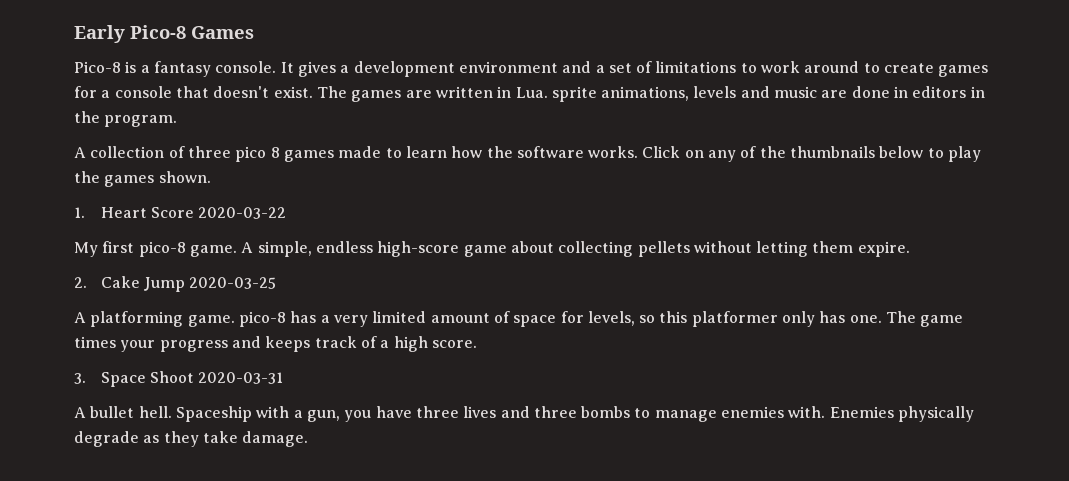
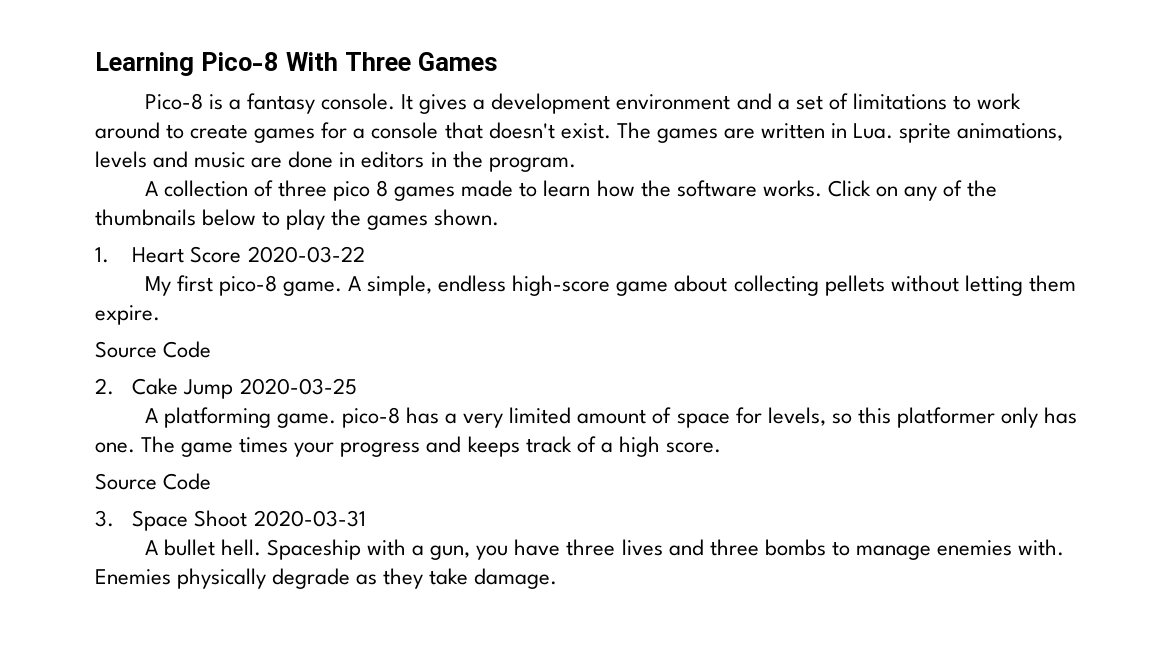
[74,25,186,43] Early Pico-8 -> [95,52,411,76] Learning Pico-8 With Three
(910, 249) none -> [95,341,212,358] // Source Code
(477, 344) none -> [95,473,212,490] // Source Code

